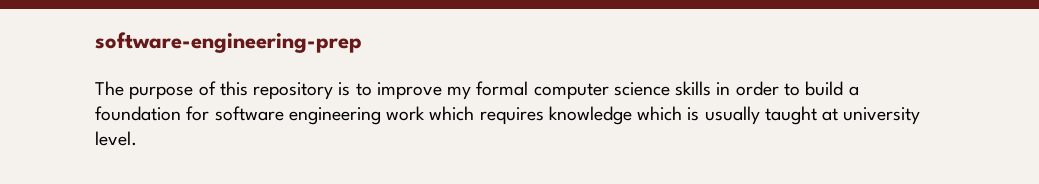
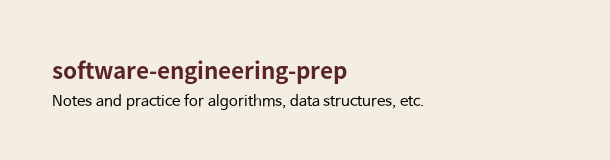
[95,81,859,100] [95,106,921,125] [95,131,137,146] The purpose of this repository is to improve my formal computer science skills in order to build a foundation for software engineering work which requires knowledge which is usually taught at university level. -> [52,93,425,110] Notes and practice for algorithms, data structures, etc.

